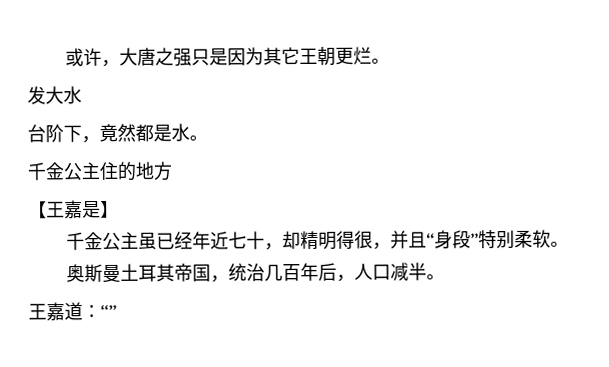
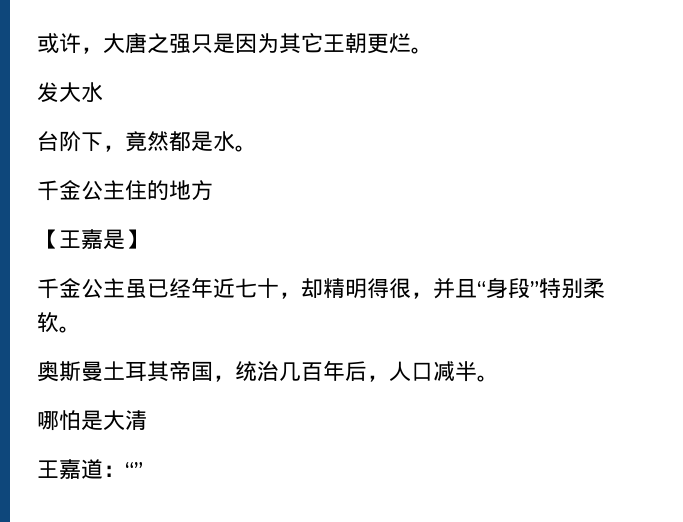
(445, 277) none -> [37,410,147,431] // 哪怕是大清

